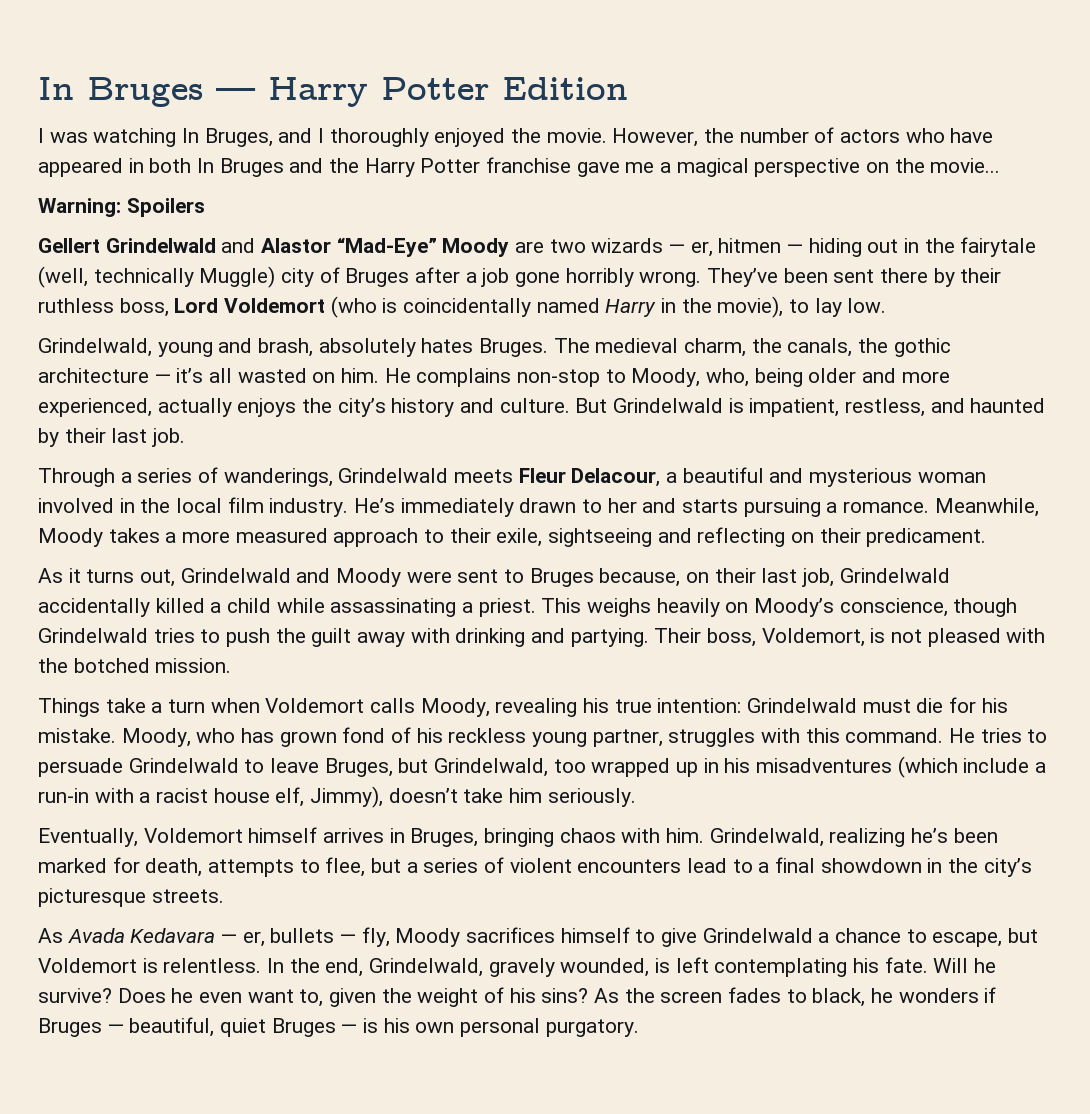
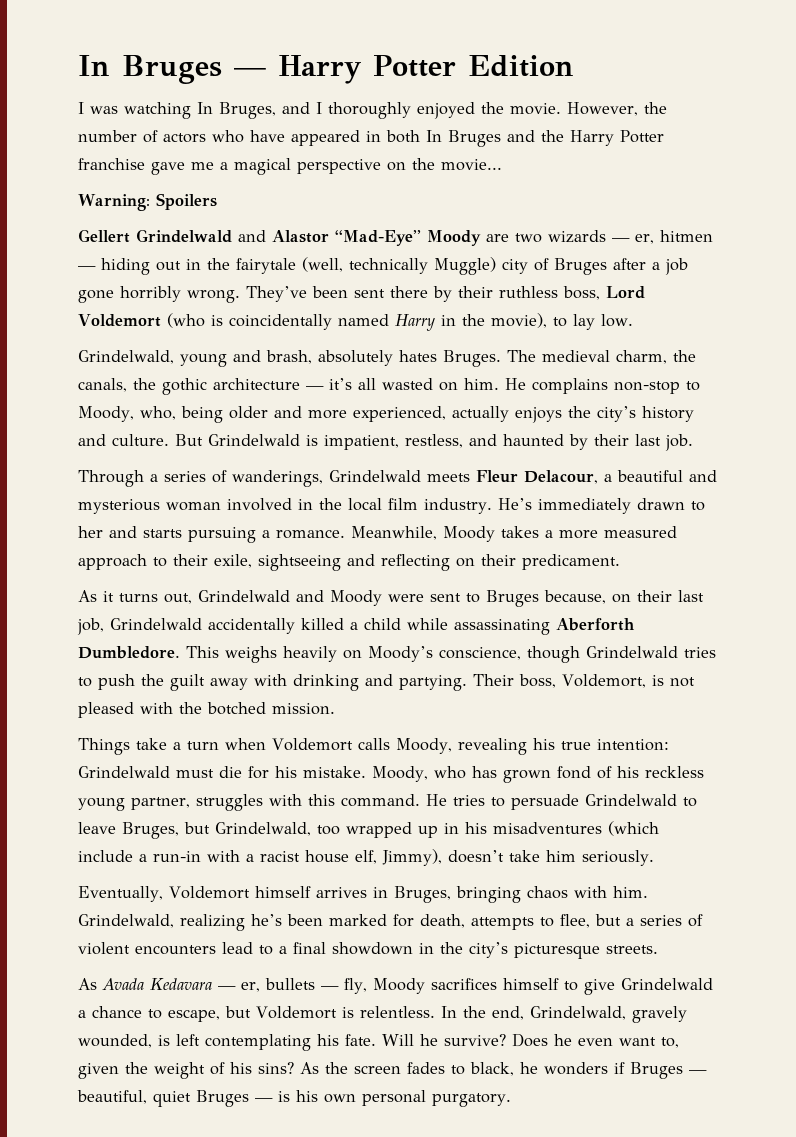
[462,598,536,617] a priest. -> [556,618,635,631] [78,646,180,659] Aberforth Dumbledore.

